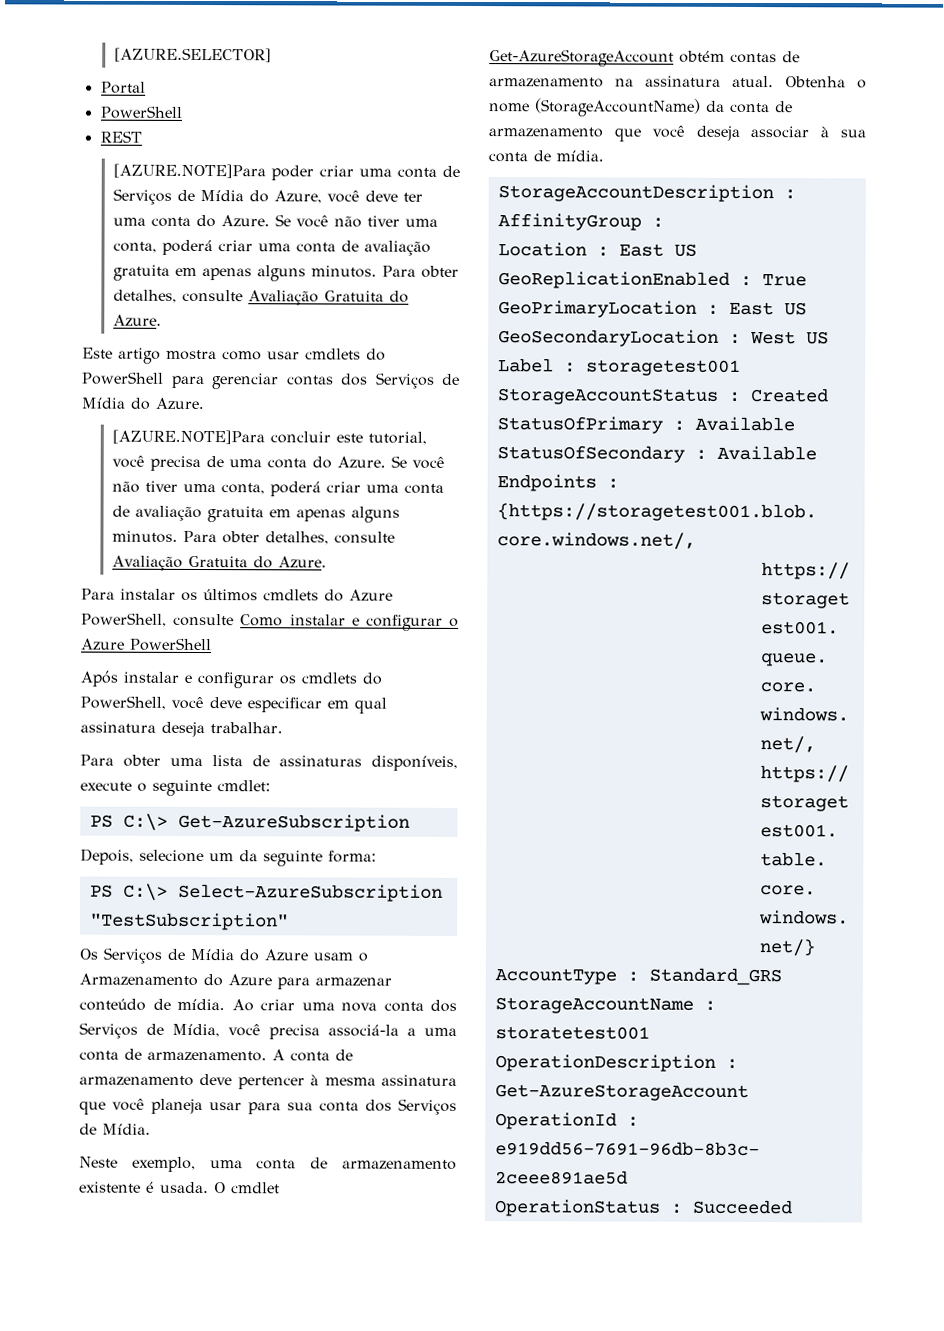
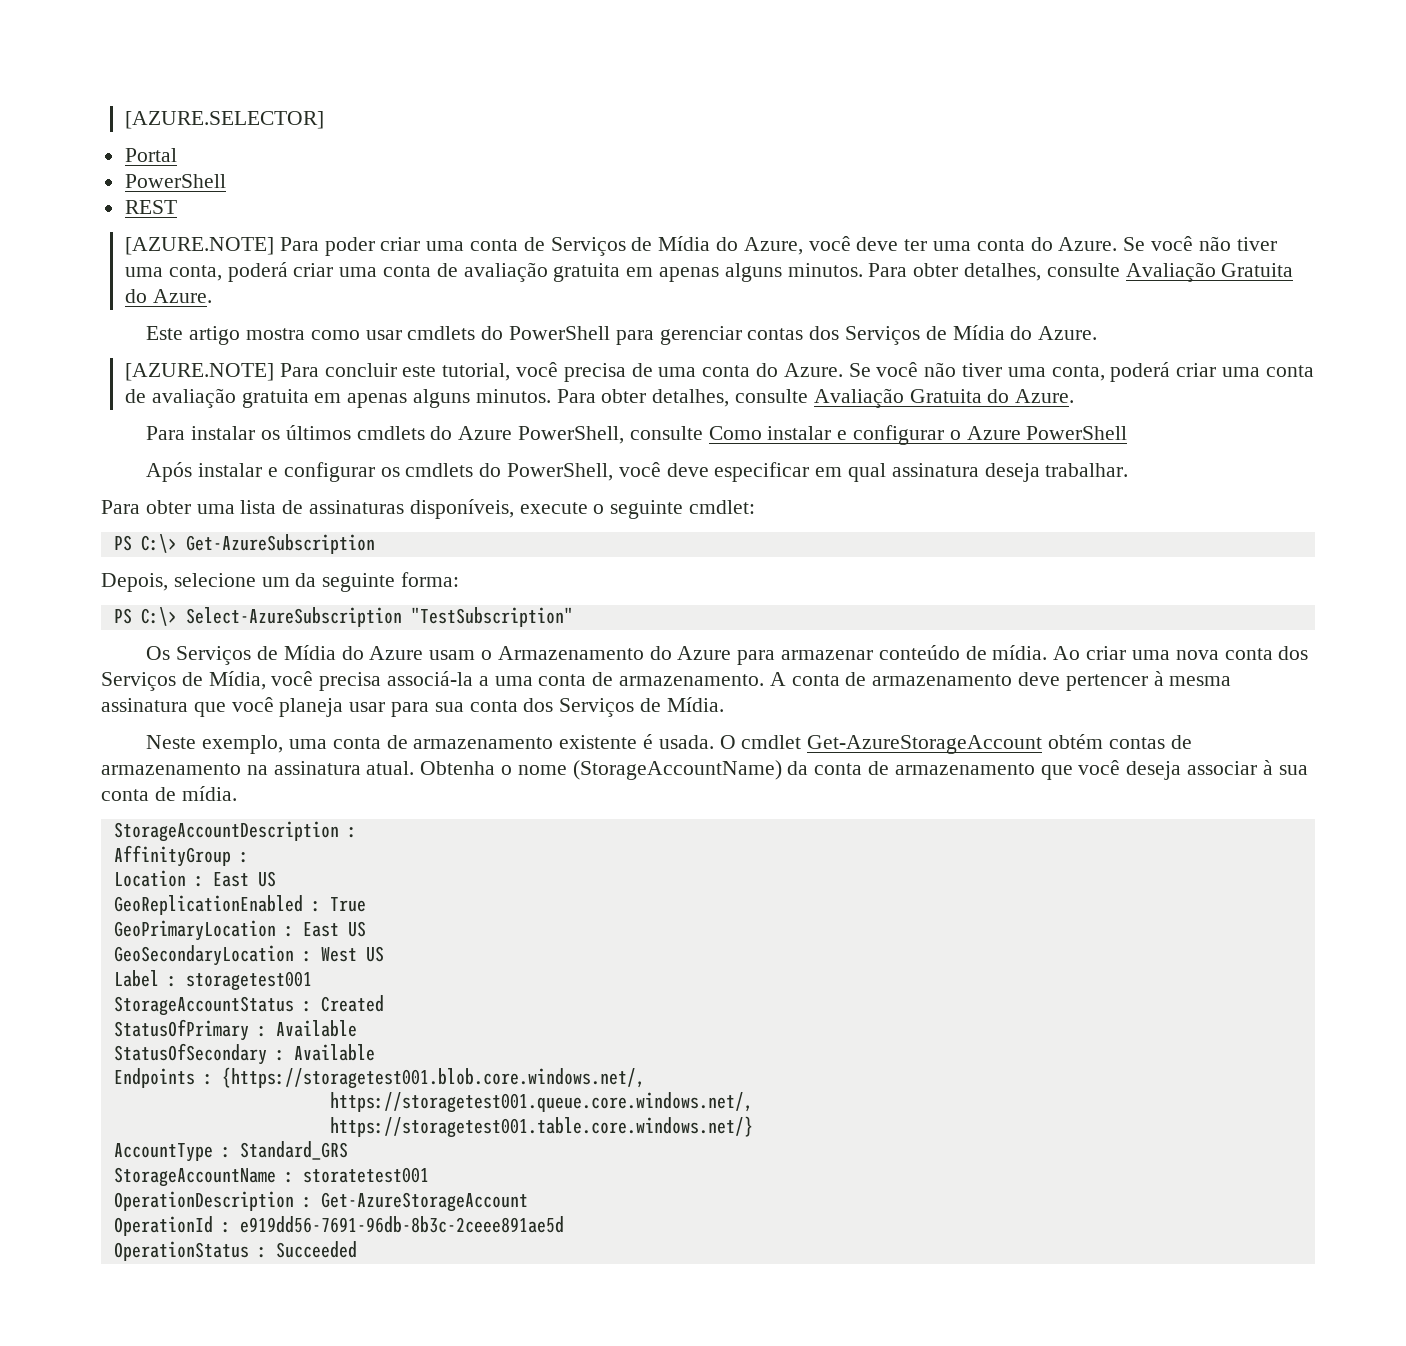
[112,163,266,179] [AZURE.NOTE]Para -> [124,237,319,255] [AZURE.NOTE] Para
[111,429,265,445] [AZURE.NOTE]Para -> [124,363,319,381] [AZURE.NOTE] Para

